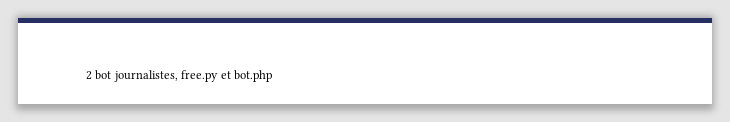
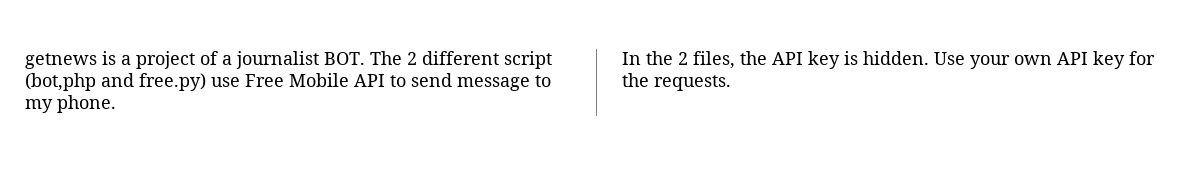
[86,70,272,82] 2 bot journalistes, free.py et bot.php -> [25,51,552,69] [25,73,551,91] [25,95,116,113] [622,51,1155,69] [622,73,731,91] getnews is a project of a journalist BOT. The 2 different script (bot,php and free.py) use Free Mobile API to send message to my phone. // In the 2 files, the API key is hidden. Use your own API key for the requests.

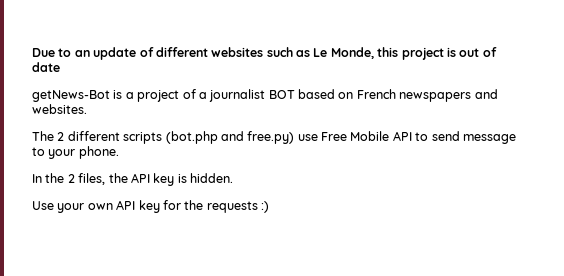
[25,53,97,69] getnews -> [32,47,497,60] [32,62,60,72] [32,90,110,102] Due to an update of different websites such as Le Monde, this project is out of date // getNews-Bot
[324,52,365,65] BOT. -> [268,89,498,102] [32,104,87,114] BOT based on French newspapers and websites. //
[504,51,552,69] [25,73,96,91] script (bot,php -> [123,131,218,144] scripts (bot.php
[25,99,53,113] my -> [48,149,76,159] your
(929, 58) none -> (233, 178) //
[654,75,731,91] requests. -> [206,201,269,213] requests :)

